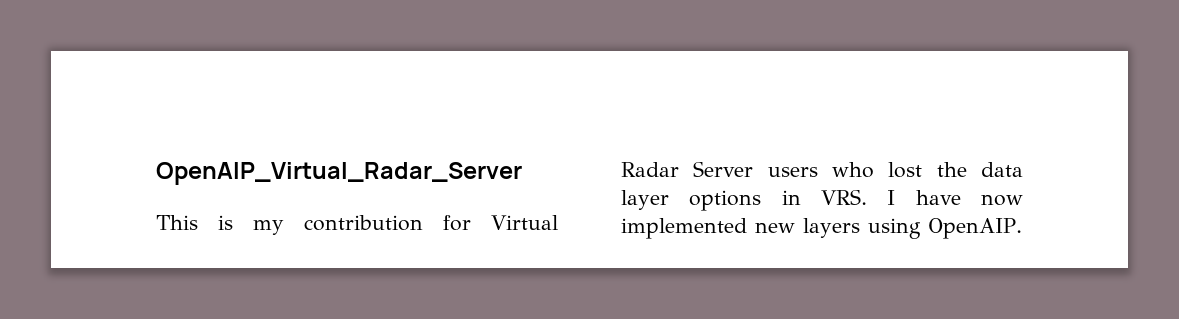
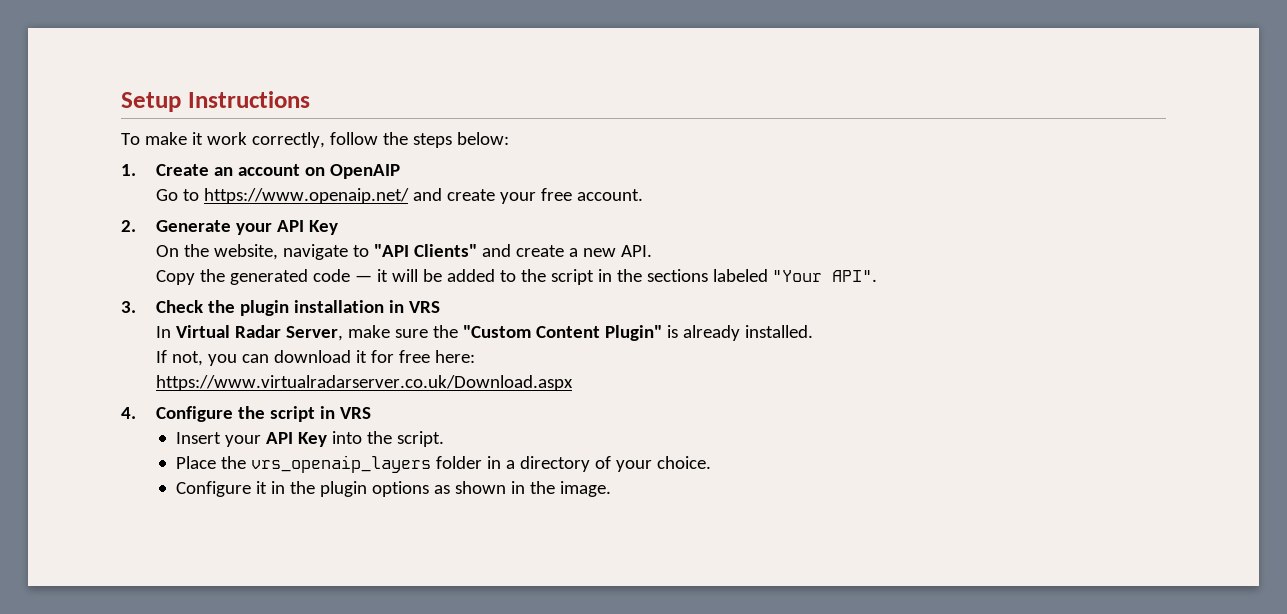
[156,162,522,185] [156,215,559,235] [621,161,1023,178] [621,189,1023,211] [621,218,1022,239] OpenAIP_Virtual_Radar_Server // This is my contribution for Virtual Radar Server users who lost the data layer options in VRS. I have now implemented new layers using OpenAIP. -> [121,91,310,112] [121,132,509,148] [121,164,400,179] [155,188,643,204] [121,220,338,235] [155,244,652,260] [155,269,878,285] [121,300,440,316] [155,325,813,341] [155,350,475,366] [155,375,573,391] [121,406,371,422] [175,431,444,447] [175,455,711,473] [175,481,611,497] Setup Instructions // To make it work correctly, follow the steps below: // 1. Create an account on OpenAIP // Go to https://www.openaip.net/ and create your free account. // 2. Generate your API Key // On the website, navigate to "API Clients" and create a new API. // Copy the generated code — it will be added to the script in the sections labeled "Your API". // 3. Check the plugin installation in VRS // In Virtual Radar Server, make sure the "Custom Content Plugin" is already installed. // If not, you can download it for free here: // https://www.virtualradarserver.co.uk/Download.aspx // 4. Configure the script in VRS // Insert your API Key into the script. // Place the vrs_openaip_layers folder in a directory of your choice. // Configure it in the plugin options as shown in the image.

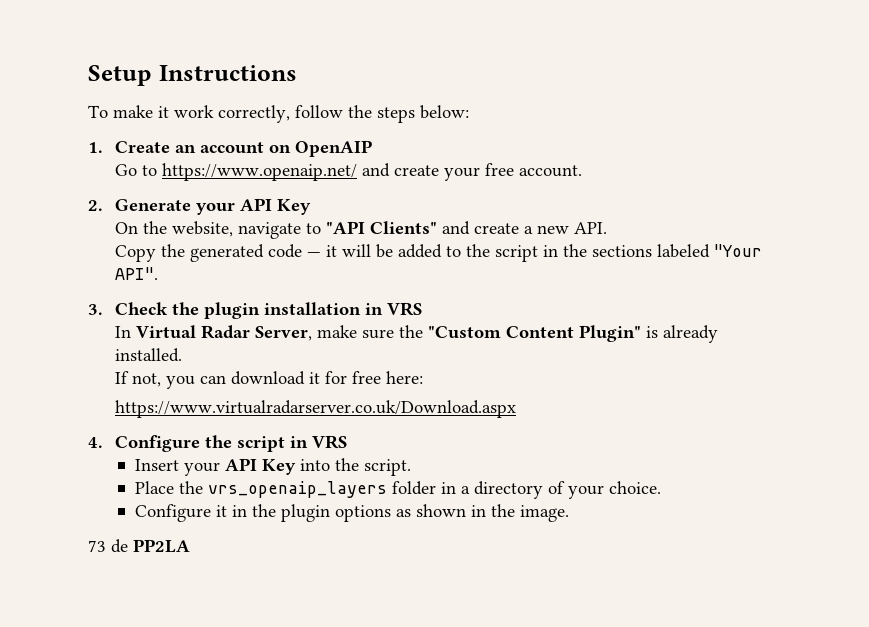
(611, 489) none -> [88,539,190,553] // 73 de PP2LA

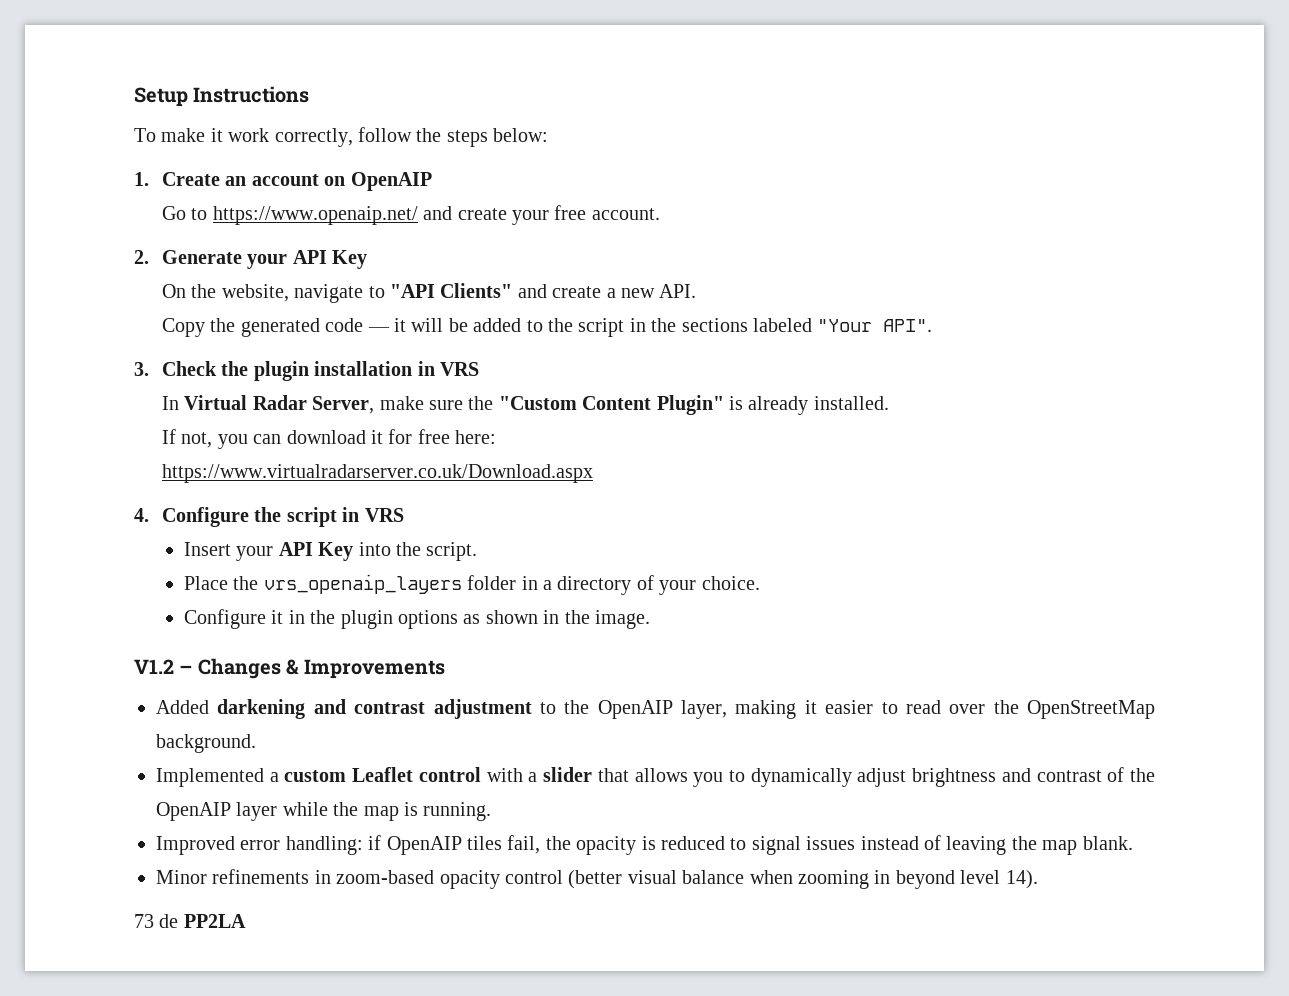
(569, 513) none -> [134,658,445,679] [156,699,1155,719] [156,734,256,753] [156,767,1155,787] [156,802,492,821] [156,835,1133,855] [156,869,1038,889] // V1.2 – Changes & Improvements // Added darkening and contrast adjustment to the OpenAIP layer, making it easier to read over the OpenStreetMap background. // Implemented a custom Leaflet control with a slider that allows you to dynamically adjust brightness and contrast of the OpenAIP layer while the map is running. // Improved error handling: if OpenAIP tiles fail, the opacity is reduced to signal issues instead of leaving the map blank. // Minor refinements in zoom-based opacity control (better visual balance when zooming in beyond level 14).

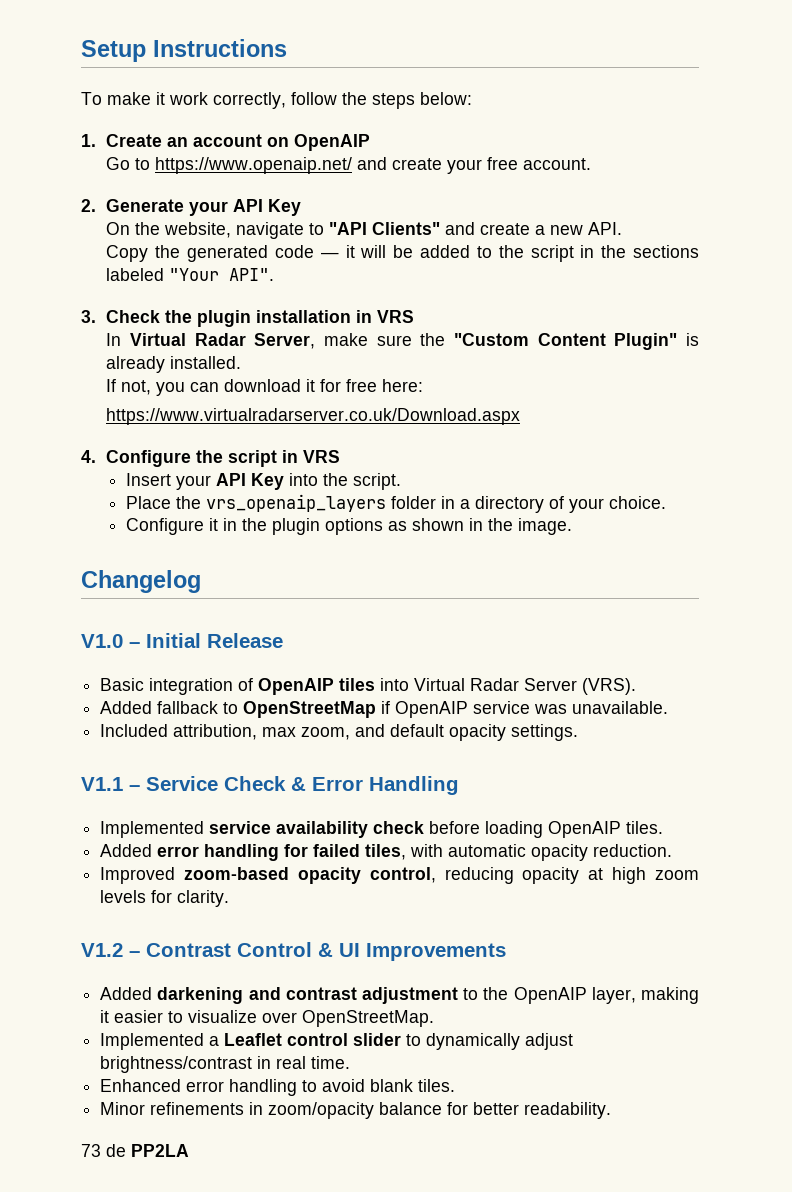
[134,658,300,679] V1.2 – Changes & -> [81,570,201,593] [81,633,283,648] [100,678,637,695] [100,701,669,718] [100,724,579,741] [81,776,459,795] [100,821,664,838] [100,844,673,861] [100,867,699,884] [100,890,230,907] [81,942,360,957] Changelog // V1.0 – Initial Release // Basic integration of OpenAIP tiles into Virtual Radar Server (VRS). // Added fallback to OpenStreetMap if OpenAIP service was unavailable. // Included attribution, max zoom, and default opacity settings. // V1.1 – Service Check & Error Handling // Implemented service availability check before loading OpenAIP tiles. // Added error handling for failed tiles, with automatic opacity reduction. // Improved zoom-based opacity control, reducing opacity at high zoom levels for clarity. // V1.2 – Contrast Control & UI
[905,700,1155,719] [156,734,256,753] read over the OpenStreetMap background. -> [188,1010,435,1027] visualize over OpenStreetMap.
[284,770,347,782] custom -> (220, 1041) none
[486,767,1155,787] [156,802,492,821] [156,835,1133,855] [156,869,1038,889] with a slider that allows you to dynamically adjust brightness and contrast of the OpenAIP layer while the map is running. // Improved error handling: if OpenAIP tiles fail, the opacity is reduced to signal issues instead of leaving the map blank. // Minor refinements in zoom-based opacity control (better visual balance when zooming in beyond level 14). -> [353,1033,574,1050] [100,1056,351,1073] [100,1079,456,1096] [100,1102,612,1119] slider to dynamically adjust brightness/contrast in real time. // Enhanced error handling to avoid blank tiles. // Minor refinements in zoom/opacity balance for better readability.

